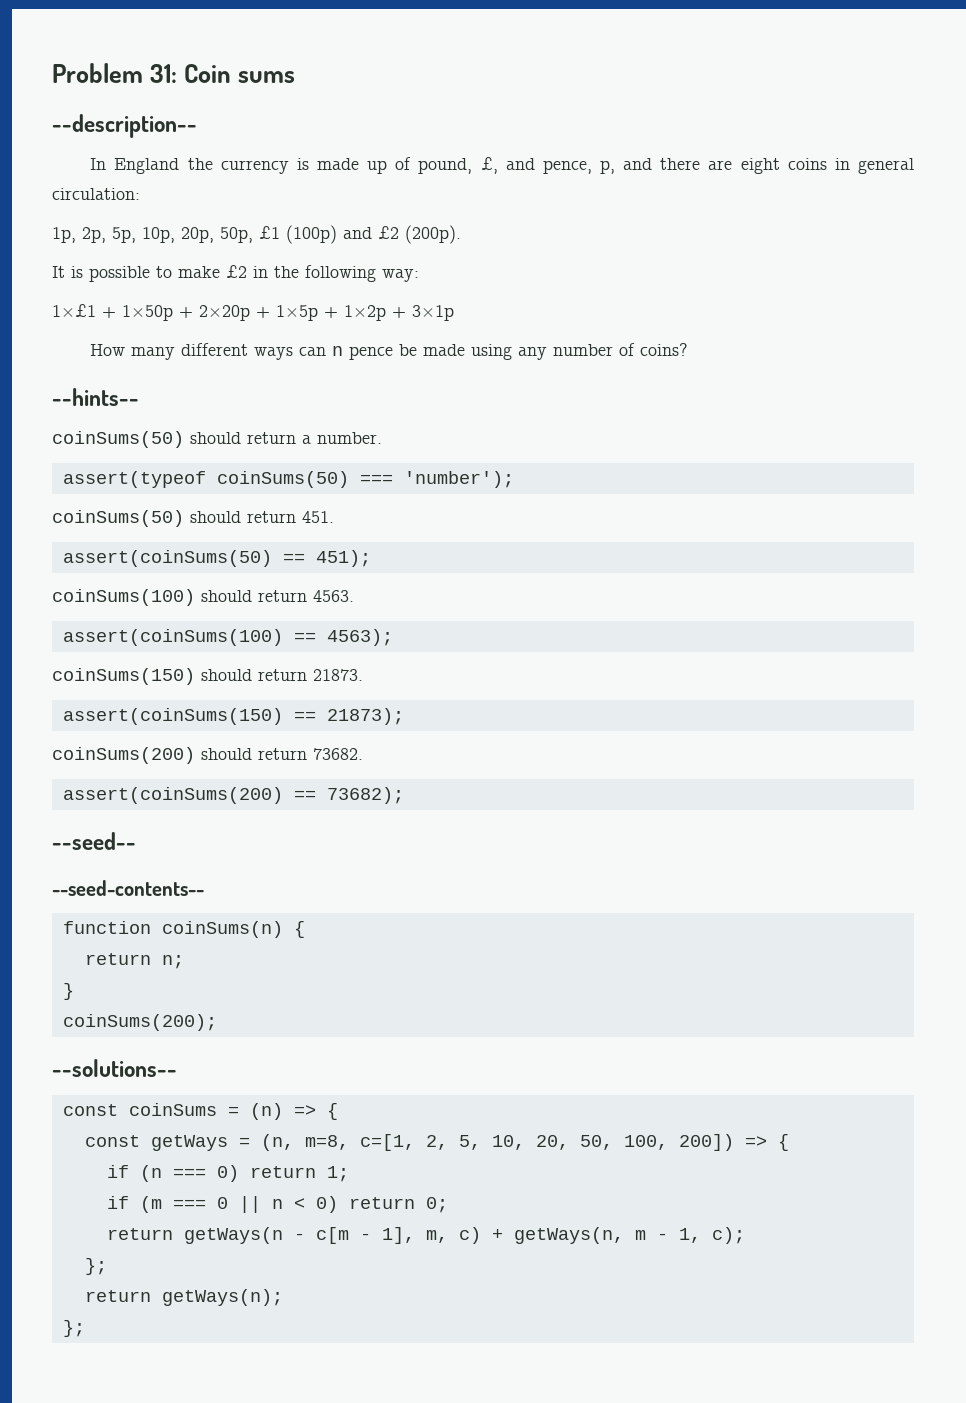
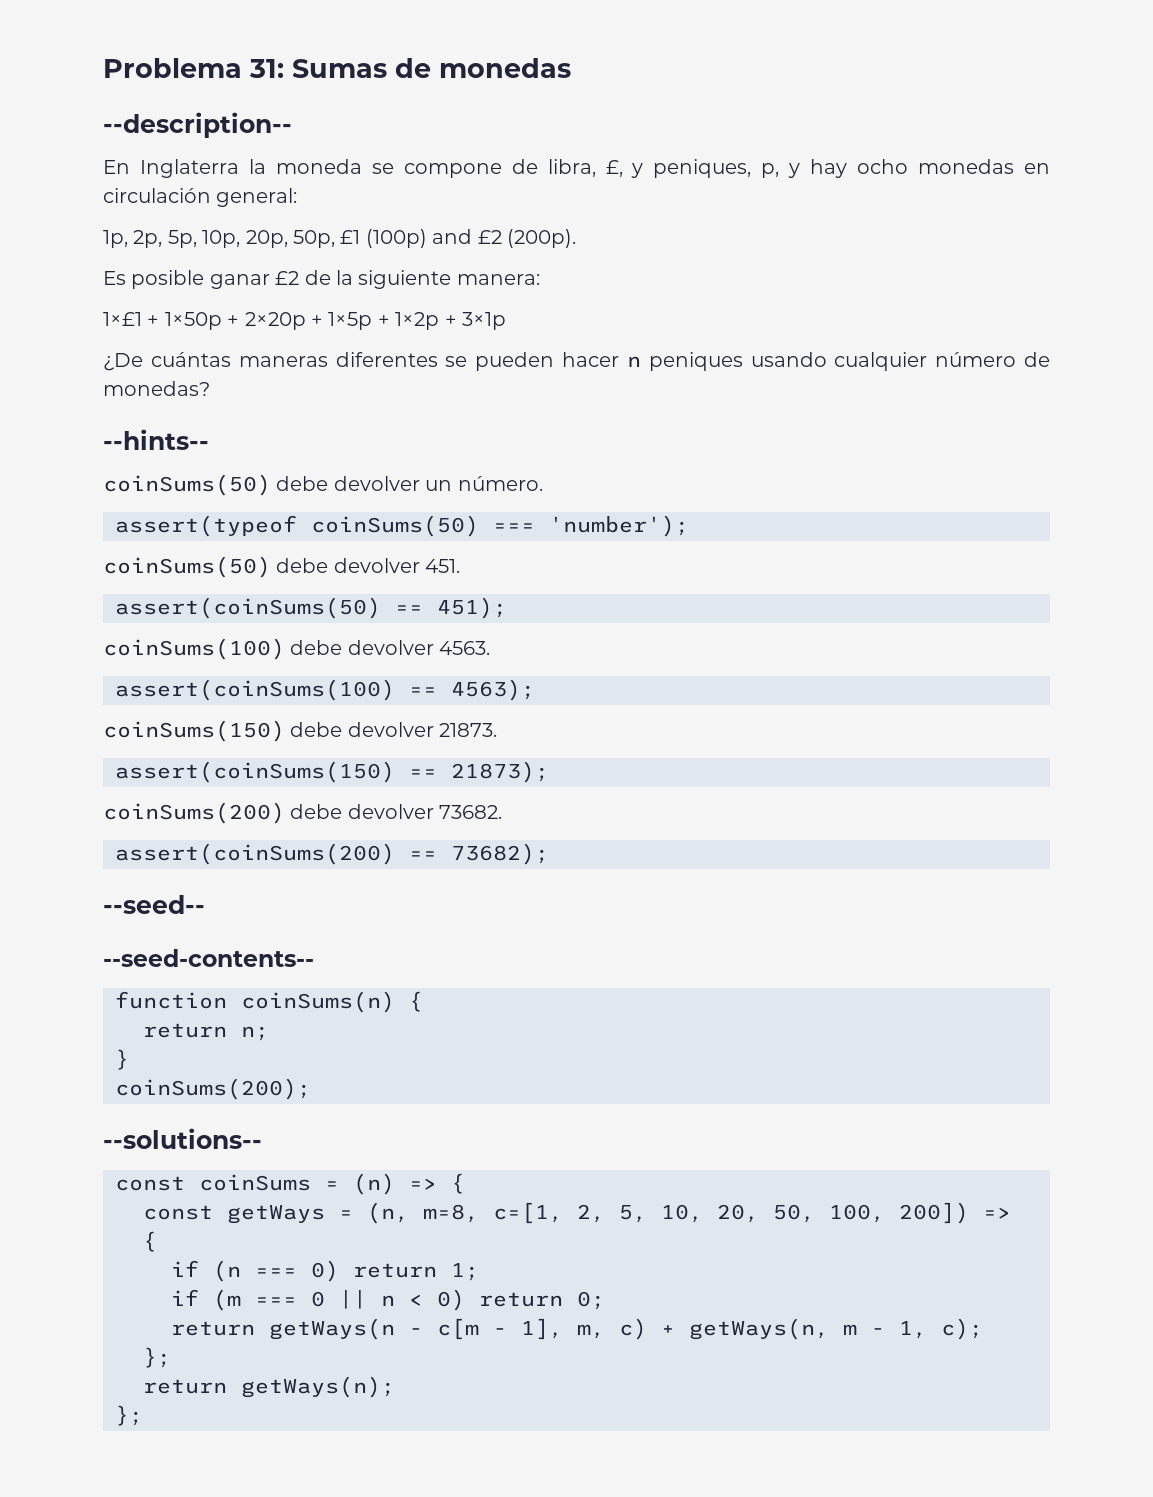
[52,63,296,83] [52,114,197,138] [90,157,914,174] [52,188,140,200] Problem 31: Coin sums // --description-- // In England the currency is made up of pound, £, and pence, p, and there are eight coins in general circulation: -> [103,58,571,78] [103,112,292,138] [103,159,1050,178] [103,188,298,207] Problema 31: Sumas de monedas // --description-- // En Inglaterra la moneda se compone de libra, £, y peniques, p, y hay ocho monedas en circulación general:
[52,265,419,282] It is possible to make £2 in the following way: -> [103,270,540,289] Es posible ganar £2 de la siguiente manera:
[90,343,689,360] [52,388,139,406] [52,431,382,448] How many different ways can n pence be made using any number of coins? // --hints-- // coinSums(50) should return a number. -> [103,352,1051,371] [103,381,210,396] [103,429,209,450] [103,474,543,496] ¿De cuántas maneras diferentes se pueden hacer n peniques usando cualquier número de monedas? // --hints-- // coinSums(50) debe devolver un número.
[190,511,296,523] should return -> [276,558,420,573] debe devolver
[201,590,307,602] should return -> [290,640,434,655] debe devolver
[201,669,307,681] should return -> [290,722,434,737] debe devolver
[201,748,307,760] should return -> [290,804,434,819] debe devolver

